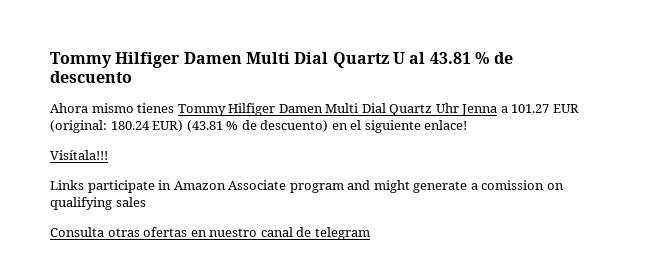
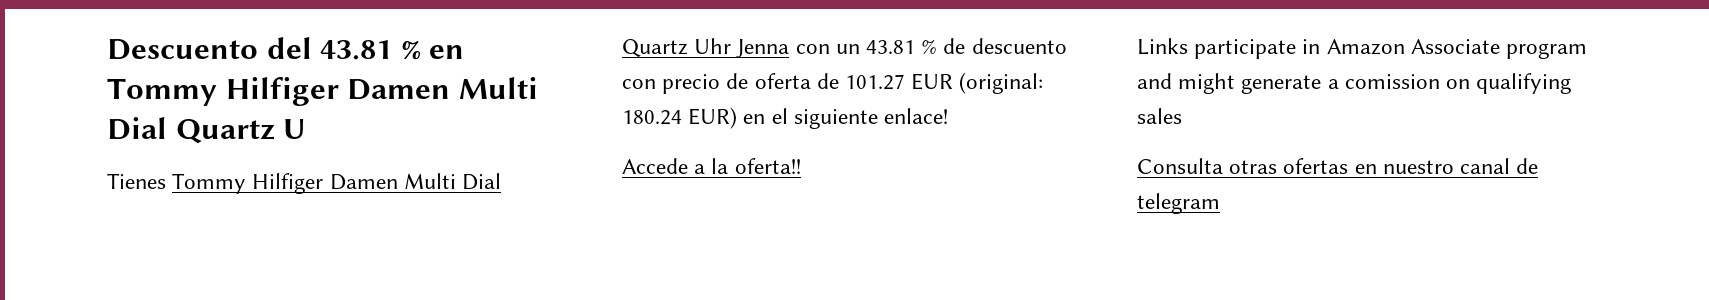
(50, 60) none -> [107,37,465,60] Descuento del 43.81 % en
[409,52,514,64] [50,71,132,83] [50,103,175,113] al 43.81 % de descuento // Ahora mismo tienes -> [107,173,166,189] // Tienes
[500,106,508,113] a -> [795,38,1067,54] [622,73,839,94] con un 43.81 % de descuento con precio de oferta de
[186,120,329,132] (43.81 % de descuento) -> (738, 118) none
[50,150,108,160] Visítala!!! -> [622,158,801,174] Accede a la oferta!!

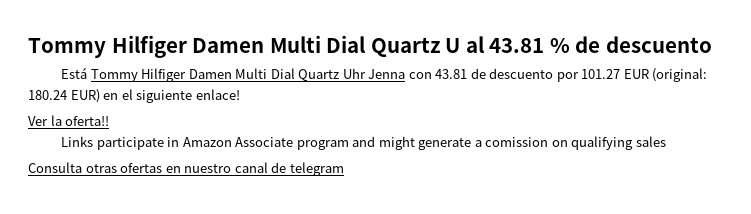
[107,37,465,60] Descuento del 43.81 % en -> (28, 48) none
[107,173,166,189] // Tienes -> [465,36,712,53] [61,67,88,79] al 43.81 % de descuento // Está
[835,38,1067,54] [622,73,839,94] un 43.81 % de descuento con precio de oferta de -> [435,68,579,82] 43.81 de descuento por
[622,158,706,174] Accede a -> [28,116,48,126] Ver

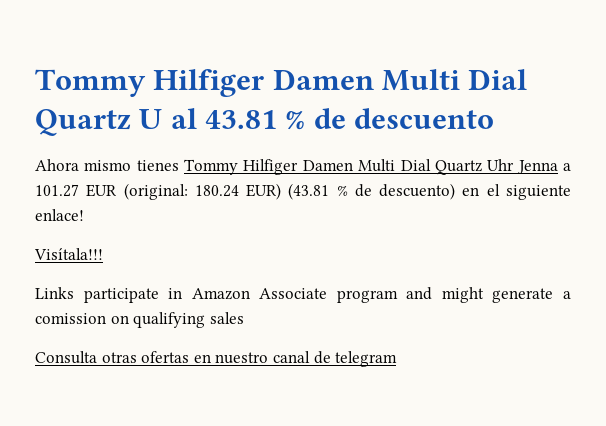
[61,67,88,79] Está -> [35,159,179,171] Ahora mismo tienes
[408,68,579,82] con 43.81 de descuento por -> [563,163,572,171] a
(100, 96) none -> [288,183,456,200] (43.81 % de descuento)
[28,115,110,126] Ver la oferta!! -> [34,248,103,260] Visítala!!!

